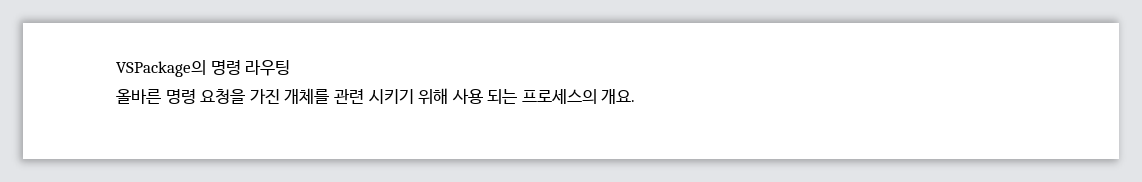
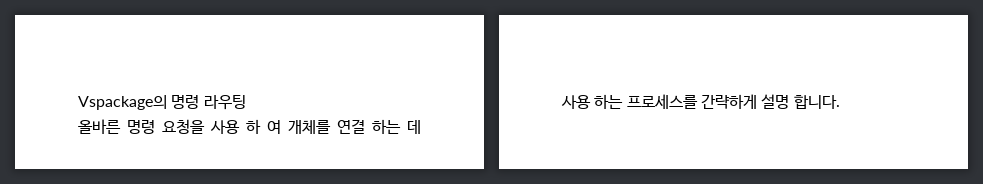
[116,60,206,77] VSPackage의 -> [78,95,167,110] Vspackage의
[249,88,636,105] 가진 개체를 관련 시키기 위해 사용 되는 프로세스의 개요. -> [210,119,421,134] [561,94,840,109] 사용 하 여 개체를 연결 하는 데 사용 하는 프로세스를 간략하게 설명 합니다.

